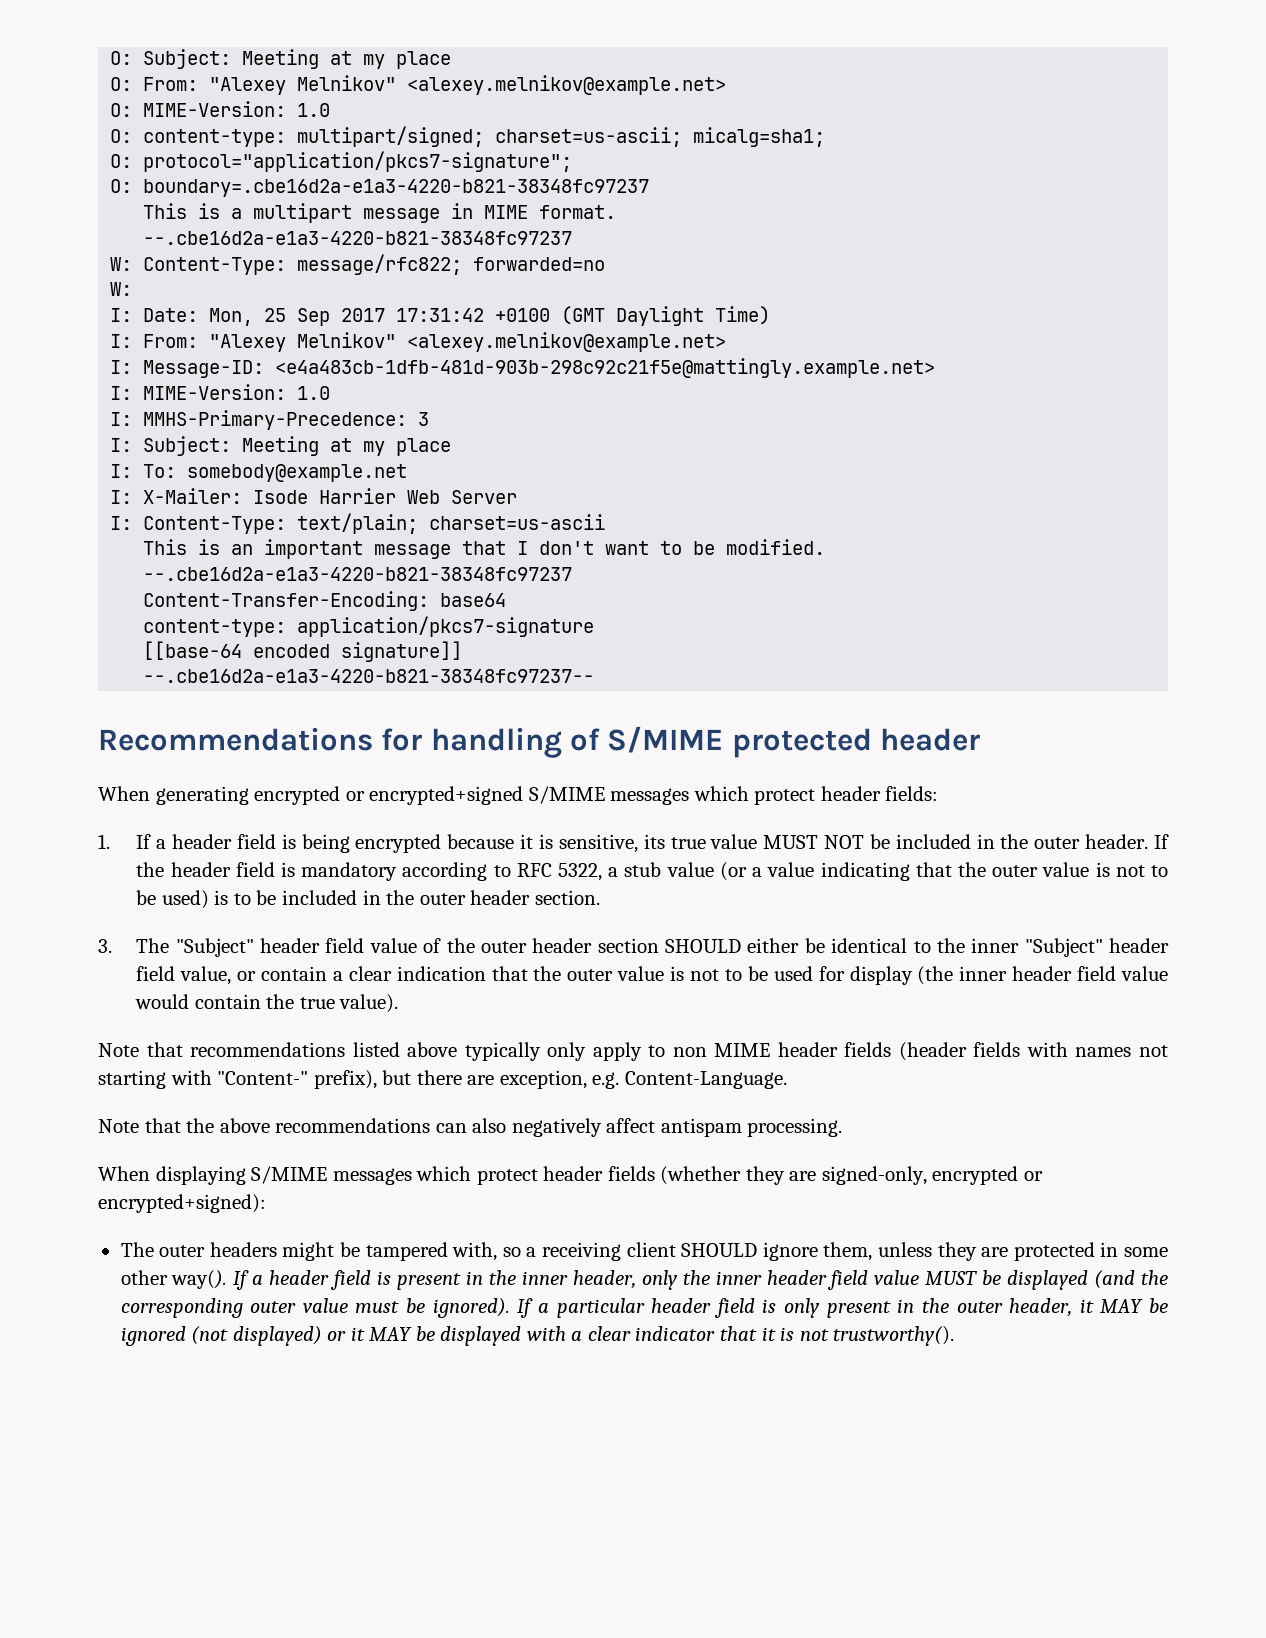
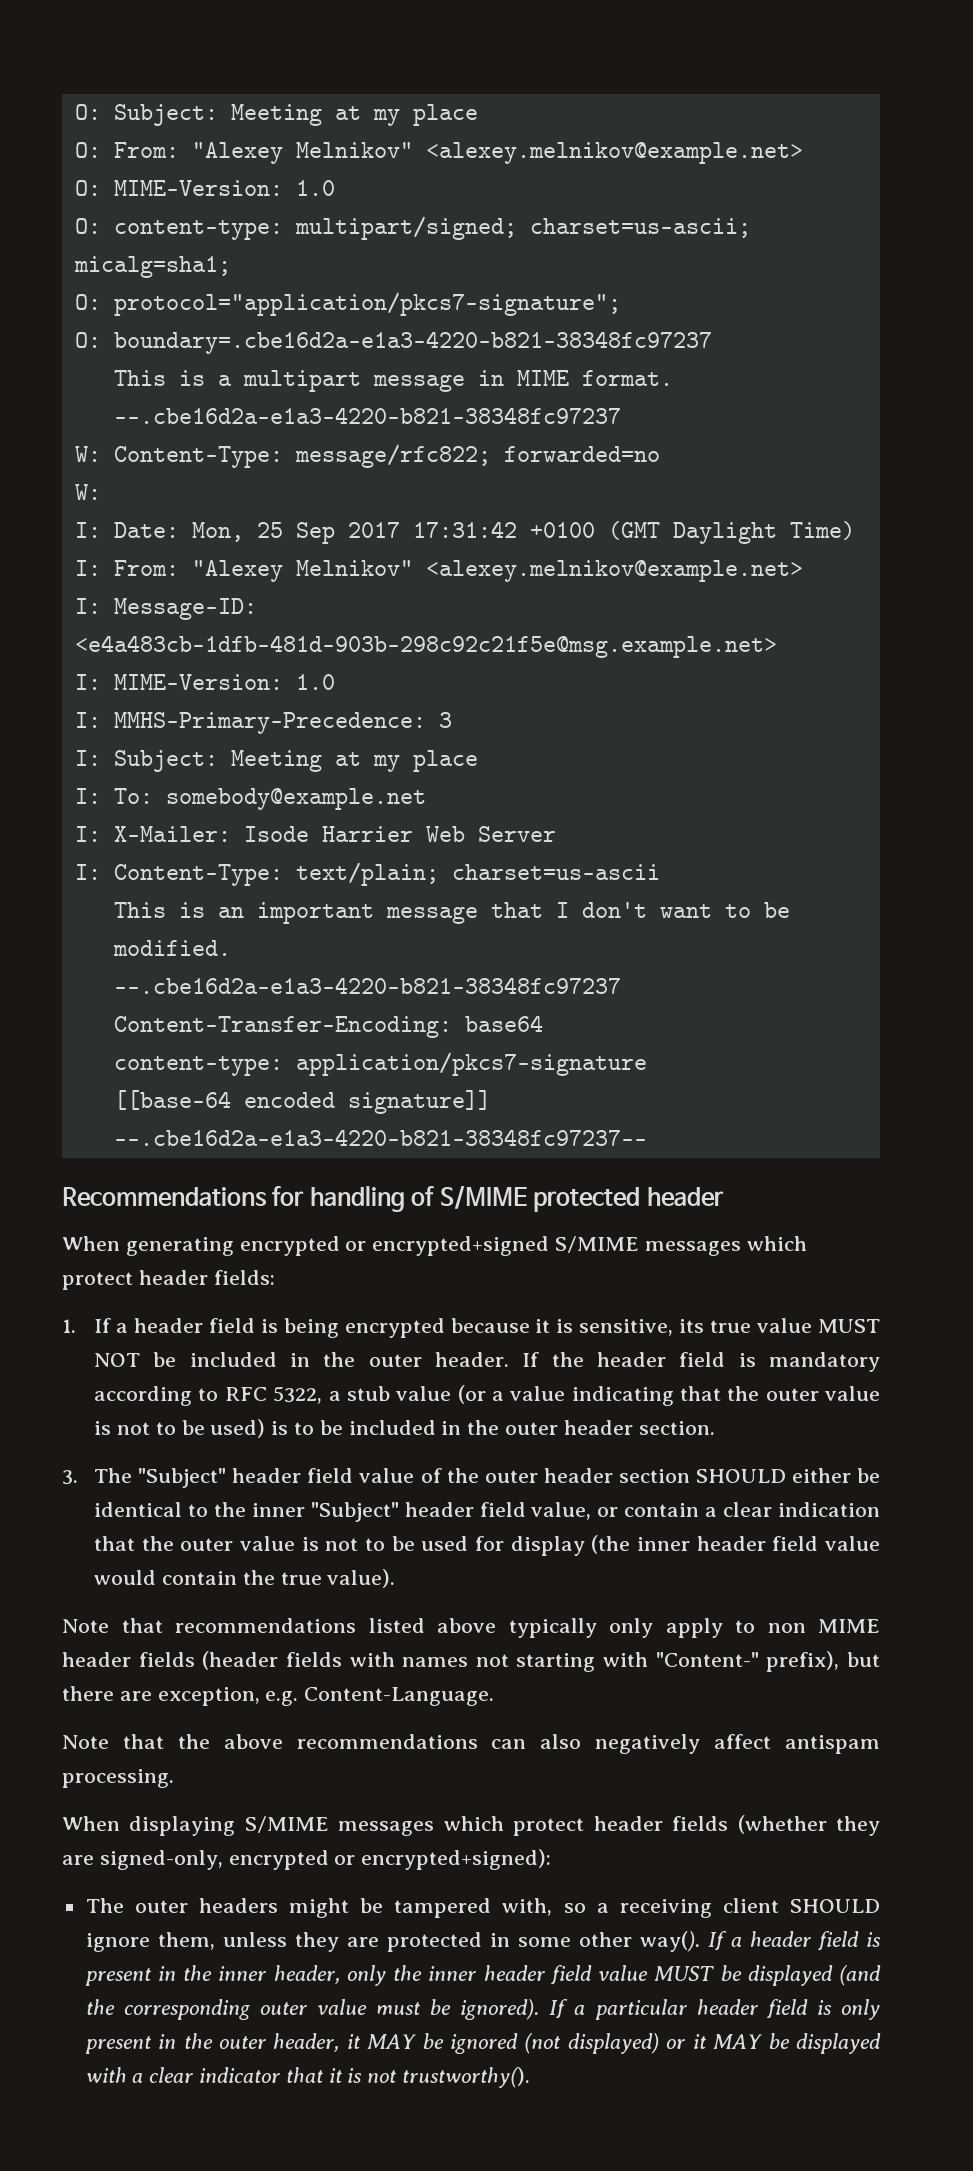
[275,358,936,378] <e4a483cb-1dfb-481d-903b-298c92c21f5e@mattingly.example.net> -> [74,635,777,658] <e4a483cb-1dfb-481d-903b-298c92c21f5e@msg.example.net>

